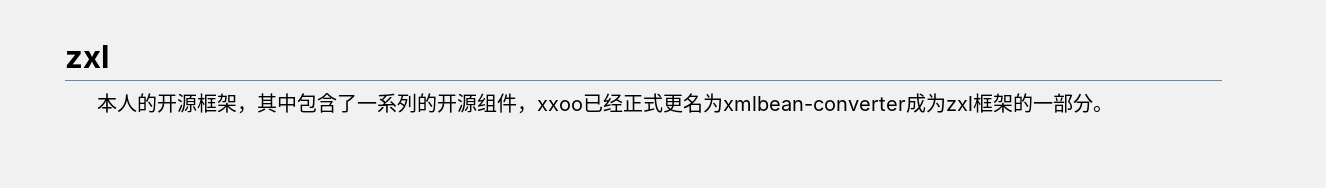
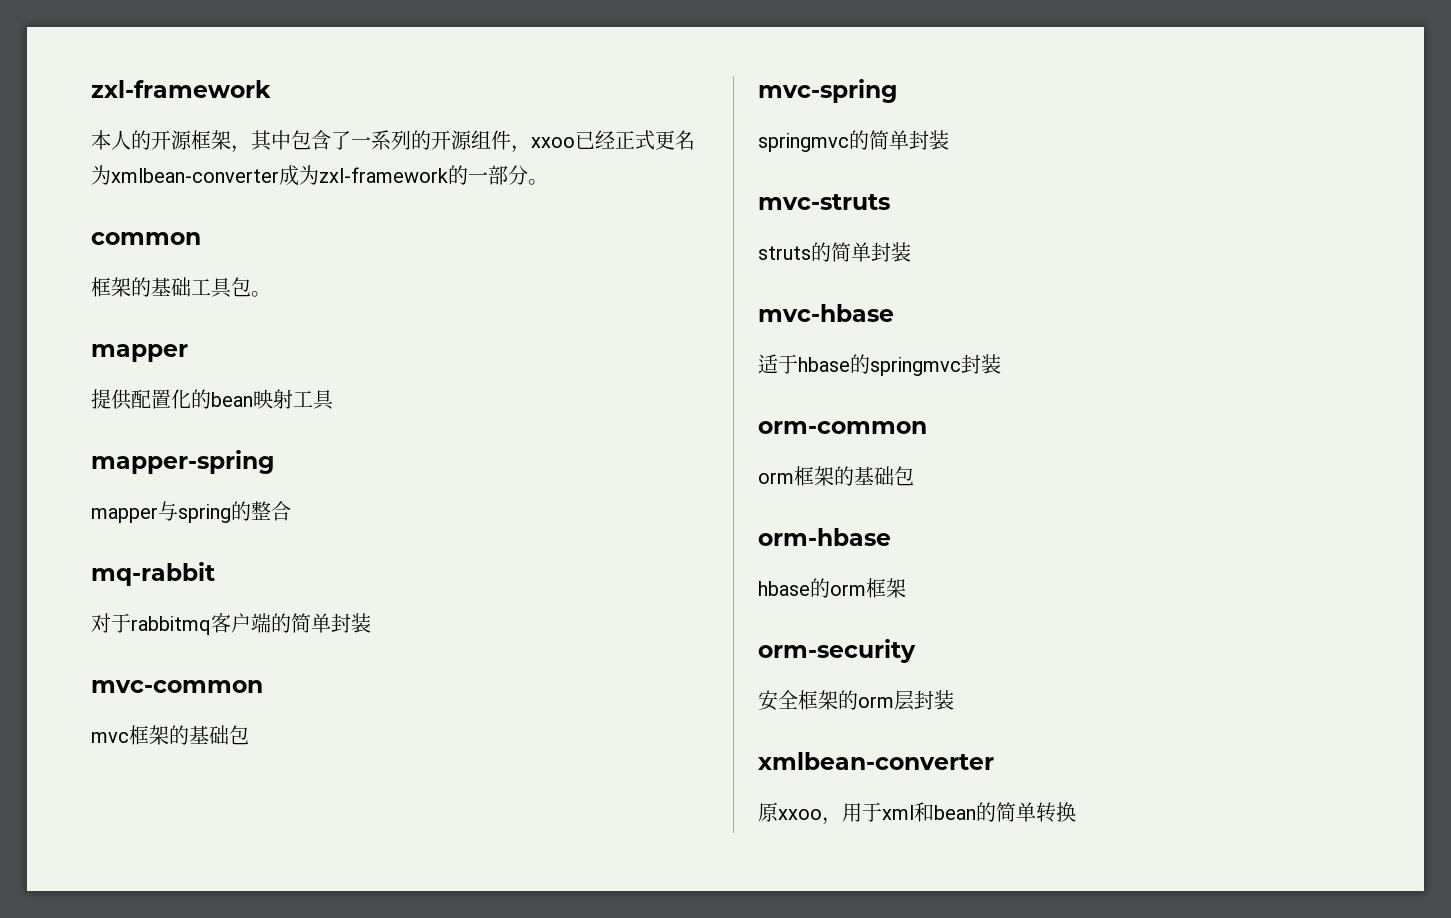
[65,45,109,68] zxl -> [91,80,271,98] zxl-framework
[945,93,1013,113] zxl框架 -> [319,167,448,183] zxl-framework
(1113, 109) none -> [91,232,201,245] [91,277,271,298] [91,344,188,362] [91,389,334,410] [91,450,274,474] [91,501,291,523] [91,562,215,586] [91,613,371,635] [91,680,263,693] [91,725,249,745] [758,79,897,103] [758,130,949,152] [758,194,890,210] [758,242,911,262] [758,304,894,322] [758,354,1001,376] [758,421,927,434] [758,466,914,486] [758,528,891,546] [758,578,906,598] [758,639,916,663] [758,690,954,711] [758,752,994,770] [758,802,1076,825] // common // 框架的基础工具包。 // mapper // 提供配置化的bean映射工具 // mapper-spring // mapper与spring的整合 // mq-rabbit // 对于rabbitmq客户端的简单封装 // mvc-common // mvc框架的基础包 // mvc-spring // springmvc的简单封装 // mvc-struts // struts的简单封装 // mvc-hbase // 适于hbase的springmvc封装 // orm-common // orm框架的基础包 // orm-hbase // hbase的orm框架 // orm-security // 安全框架的orm层封装 // xmlbean-converter // 原xxoo，用于xml和bean的简单转换

